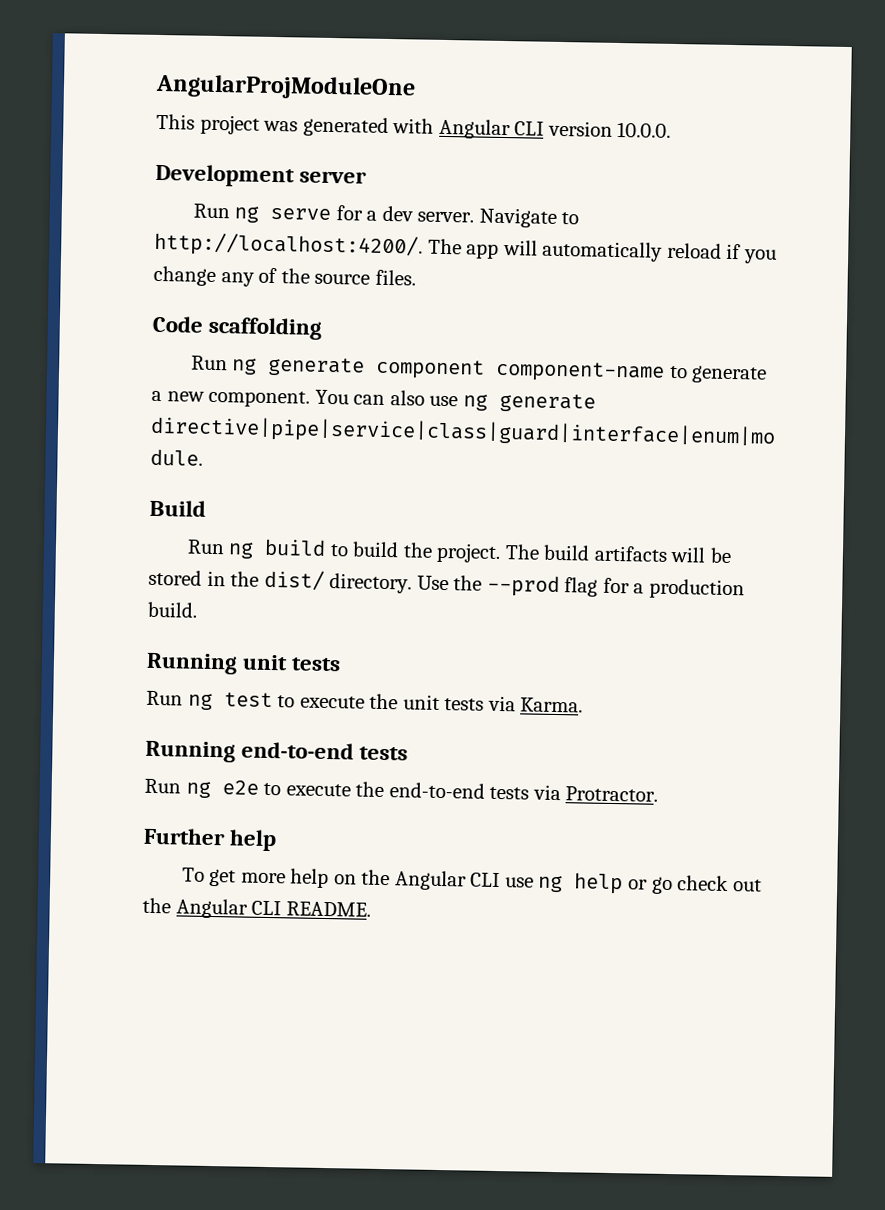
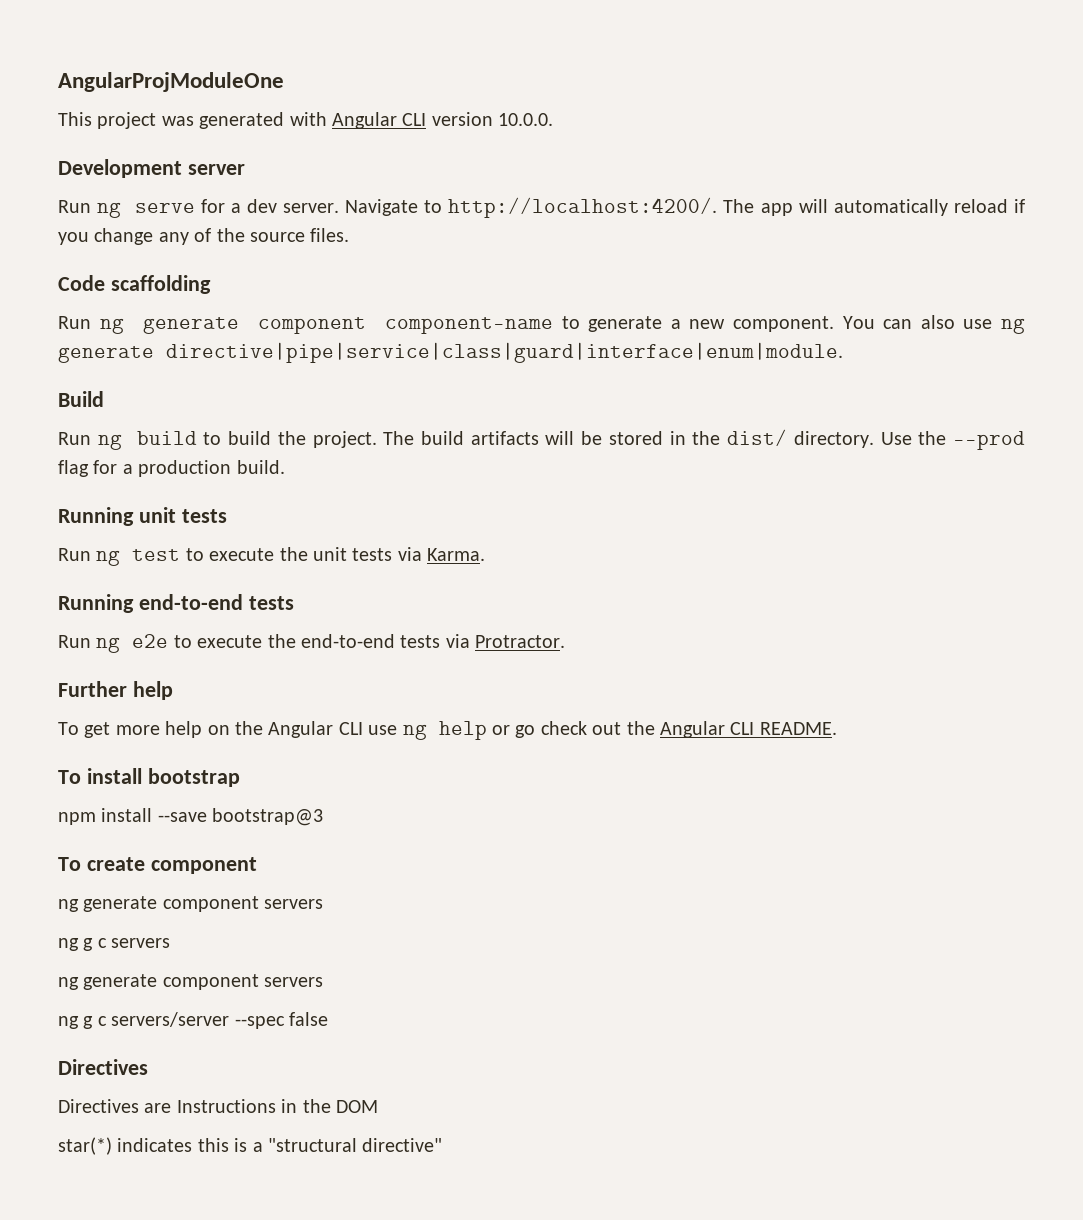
(371, 909) none -> [58,768,240,787] [58,808,324,826] [58,857,257,874] [58,896,324,912] [58,938,171,951] [58,974,324,990] [58,1012,328,1029] [58,1059,148,1075] [58,1099,378,1113] [58,1137,443,1155] // To install bootstrap // npm install --save bootstrap@3 // To create component // ng generate component servers // ng g c servers // ng generate component servers // ng g c servers/server --spec false // Directives // Directives are Instructions in the DOM // star(*) indicates this is a "structural directive"

